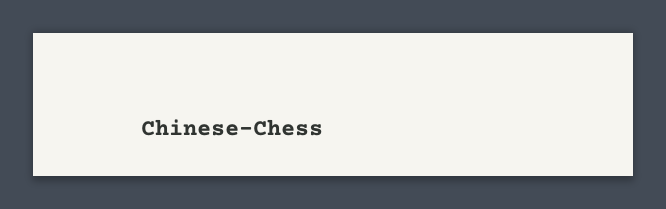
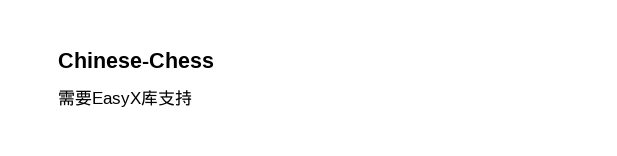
(323, 127) none -> [58,90,192,107] // 需要EasyX库支持

